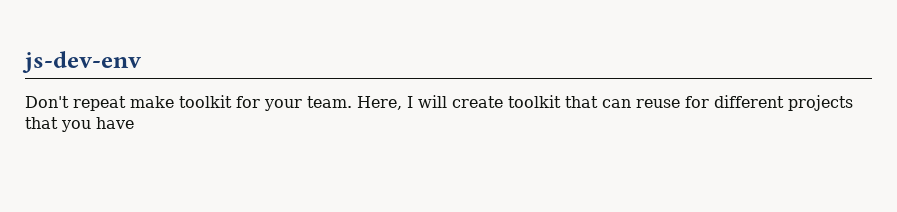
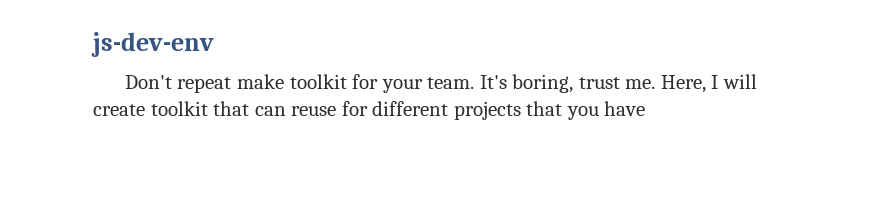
(352, 102) none -> [479,74,656,93] It's boring, trust me.

